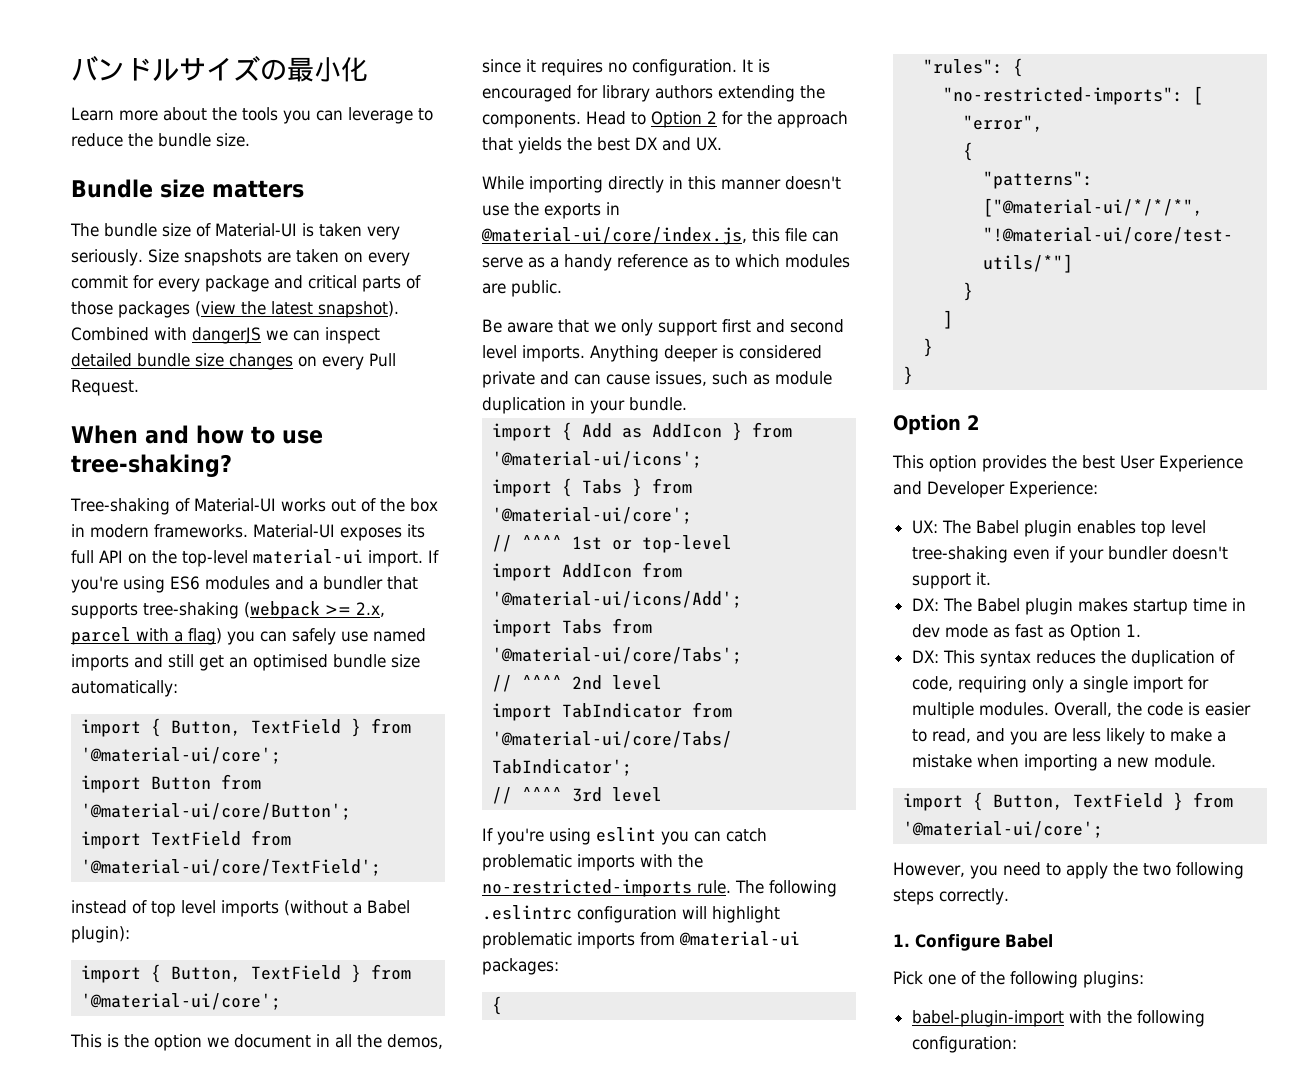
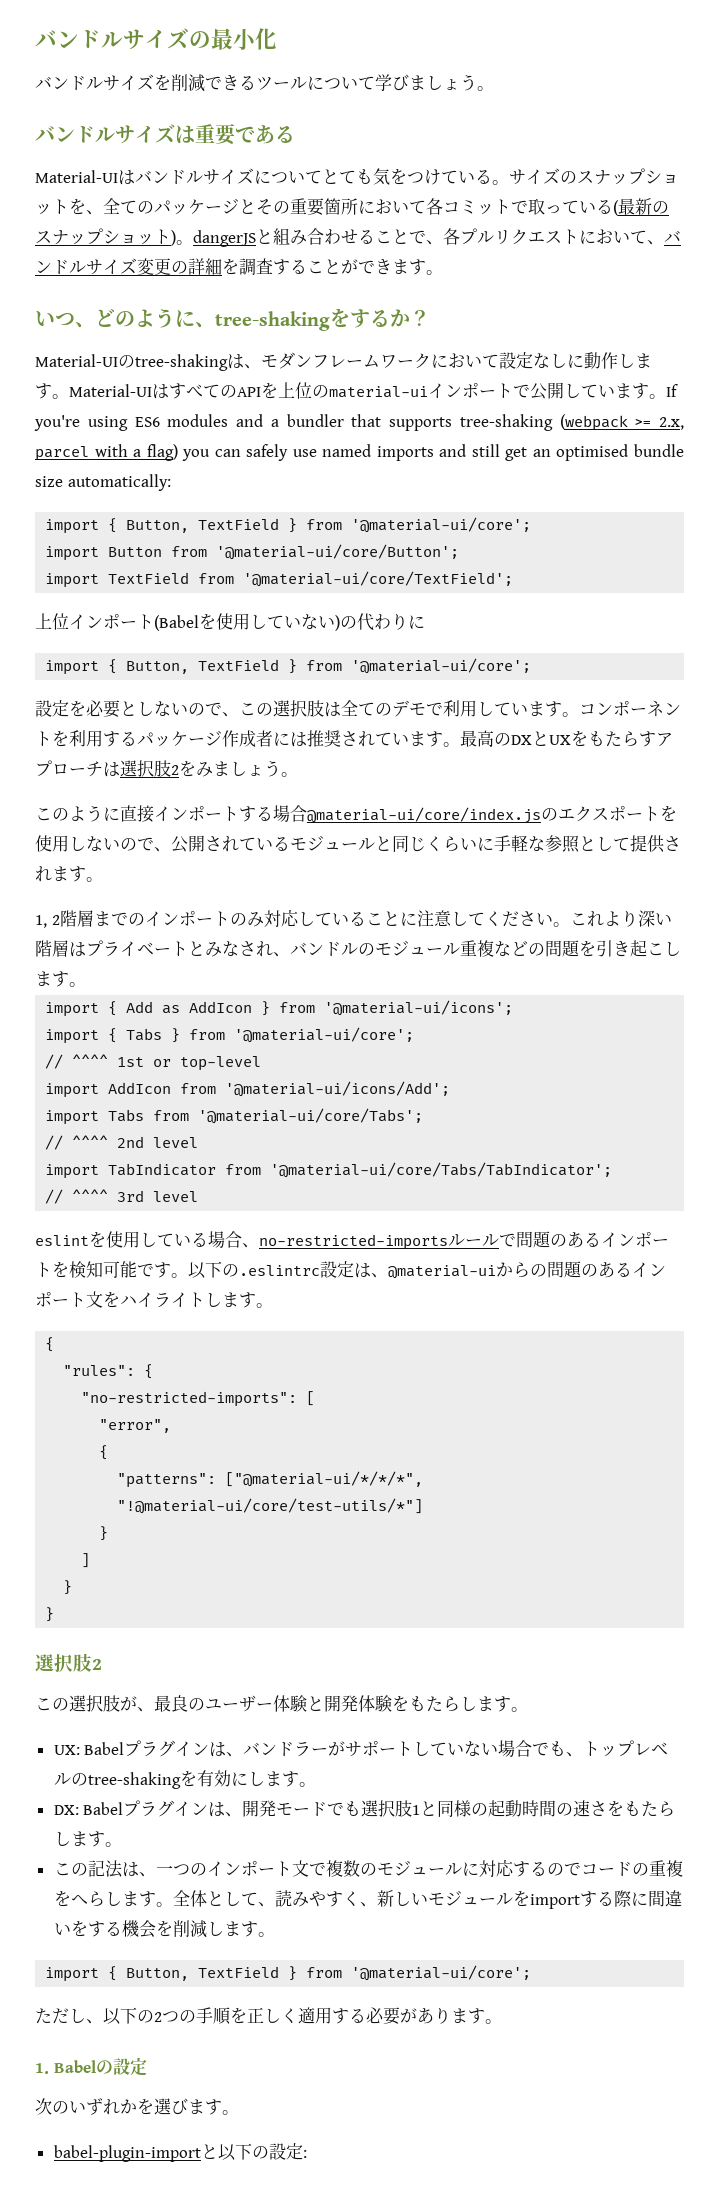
[71,107,433,124] [71,133,250,147] [71,179,304,198] [70,223,400,240] [71,249,410,266] [71,275,421,292] [71,301,399,318] [71,327,380,344] [71,353,396,370] [71,379,139,396] [71,425,323,444] [71,454,232,477] [70,498,438,515] [71,524,425,541] [71,549,423,567] Learn more about the tools you can leverage to reduce the bundle size. // Bundle size matters // The bundle size of Material-UI is taken very seriously. Size snapshots are taken on every commit for every package and critical parts of those packages (view the latest snapshot). Combined with dangerJS we can inspect detailed bundle size changes on every Pull Request. // When and how to use tree-shaking? // Tree-shaking of Material-UI works out of the box in modern frameworks. Material-UI exposes its full API on the top-level material-ui import. -> [35,74,494,92] [35,124,295,145] [35,168,679,185] [35,198,669,216] [35,228,681,247] [35,258,443,275] [35,308,430,331] [35,352,652,371] [35,382,666,400] バンドルサイズを削減できるツールについて学びましょう。 // バンドルサイズは重要である // Material-UIはバンドルサイズについてとても気をつけている。サイズのスナップショットを、全てのパッケージとその重要箇所において各コミットで取っている(最新のスナップショット)。dangerJSと組み合わせることで、各プルリクエストにおいて、バンドルサイズ変更の詳細を調査することができます。 // いつ、どのように、tree-shakingをするか？ // Material-UIのtree-shakingは、モダンフレームワークにおいて設定なしに動作します。Material-UIはすべてのAPIを上位のmaterial-uiインポートで公開しています。
[71,900,410,917] [71,926,130,943] [81,964,412,983] [81,993,282,1010] [70,1034,443,1051] [482,59,770,76] [482,85,825,102] [482,111,848,128] [482,137,722,154] [482,176,841,193] [482,202,620,219] [481,227,839,245] [482,254,850,271] [482,280,562,297] [482,319,844,336] [482,345,822,362] [482,371,832,388] [482,397,687,414] instead of top level imports (without a Babel plugin): // import { Button, TextField } from '@material-ui/core'; // This is the option we document in all the demos, since it requires no configuration. It is encouraged for library authors extending the components. Head to Option 2 for the approach that yields the best DX and UX. // While importing directly in this manner doesn't use the exports in @material-ui/core/index.js, this file can serve as a handy reference as to which modules are public. // Be aware that we only support first and second level imports. Anything deeper is considered private and can cause issues, such as module duplication in your bundle. -> [35,613,425,631] [45,658,532,675] [35,700,681,718] [35,730,673,747] [35,760,298,777] [35,805,677,824] [35,835,681,853] [35,866,103,882] [35,910,672,928] [35,940,681,957] [35,971,86,987] 上位インポート(Babelを使用していない)の代わりに // import { Button, TextField } from '@material-ui/core'; // 設定を必要としないので、この選択肢は全てのデモで利用しています。コンポーネントを利用するパッケージ作成者には推奨されています。最高のDXとUXをもたらすアプローチは選択肢2をみましょう。 // このように直接インポートする場合@material-ui/core/index.jsのエクスポートを使用しないので、公開されているモジュールと同じくらいに手軽な参照として提供されます。 // 1, 2階層までのインポートのみ対応していることに注意してください。これより深い階層はプライベートとみなされ、バンドルのモジュール重複などの問題を引き起こします。
[482,827,767,845] [482,854,703,871] [482,879,837,897] [482,905,780,923] [482,931,800,949] [482,958,559,975] If you're using eslint you can catch problematic imports with the no-restricted-imports rule. The following .eslintrc configuration will highlight problematic imports from @material-ui packages: -> [35,1231,669,1250] [35,1261,666,1279] [35,1291,273,1308] eslintを使用している場合、no-restricted-importsルールで問題のあるインポートを検知可能です。以下の.eslintrc設定は、@material-uiからの問題のあるインポート文をハイライトします。
[893,414,961,435] Option -> [35,1653,92,1672] 選択肢
[892,455,1243,472] [893,481,1098,498] [911,520,1206,537] [911,546,1228,563] [911,572,991,589] [911,598,1246,615] [911,624,1141,641] [911,650,1235,667] [911,676,1209,693] [911,702,1251,719] [911,728,1226,745] [911,754,1216,771] [903,792,1234,811] [903,821,1104,838] [893,862,1244,879] [893,888,1009,905] [893,934,1053,951] [893,971,1144,988] [911,1010,1205,1027] [911,1036,1017,1053] This option provides the best User Experience and Developer Experience: // UX: The Babel plugin enables top level tree-shaking even if your bundler doesn't support it. // DX: The Babel plugin makes startup time in dev mode as fast as Option 1. // DX: This syntax reduces the duplication of code, requiring only a single import for multiple modules. Overall, the code is easier to read, and you are less likely to make a mistake when importing a new module. // import { Button, TextField } from '@material-ui/core'; // However, you need to apply the two following steps correctly. // 1. Configure Babel // Pick one of the following plugins: // babel-plugin-import with the following configuration: -> [35,1695,528,1712] [53,1740,669,1757] [53,1770,316,1789] [53,1800,676,1817] [53,1831,122,1847] [53,1860,683,1878] [53,1890,682,1909] [53,1920,275,1938] [45,1965,532,1982] [35,2007,502,2025] [35,2057,147,2076] [35,2098,239,2115] [53,2143,307,2162] この選択肢が、最良のユーザー体験と開発体験をもたらします。 // UX: Babelプラグインは、バンドラーがサポートしていない場合でも、トップレベルのtree-shakingを有効にします。 // DX: Babelプラグインは、開発モードでも選択肢1と同様の起動時間の速さをもたらします。 // この記法は、一つのインポート文で複数のモジュールに対応するのでコードの重複をへらします。全体として、読みやすく、新しいモジュールをimportする際に間違いをする機会を削減します。 // import { Button, TextField } from '@material-ui/core'; // ただし、以下の2つの手順を正しく適用する必要があります。 // 1. Babelの設定 // 次のいずれかを選びます。 // babel-plugin-importと以下の設定:

